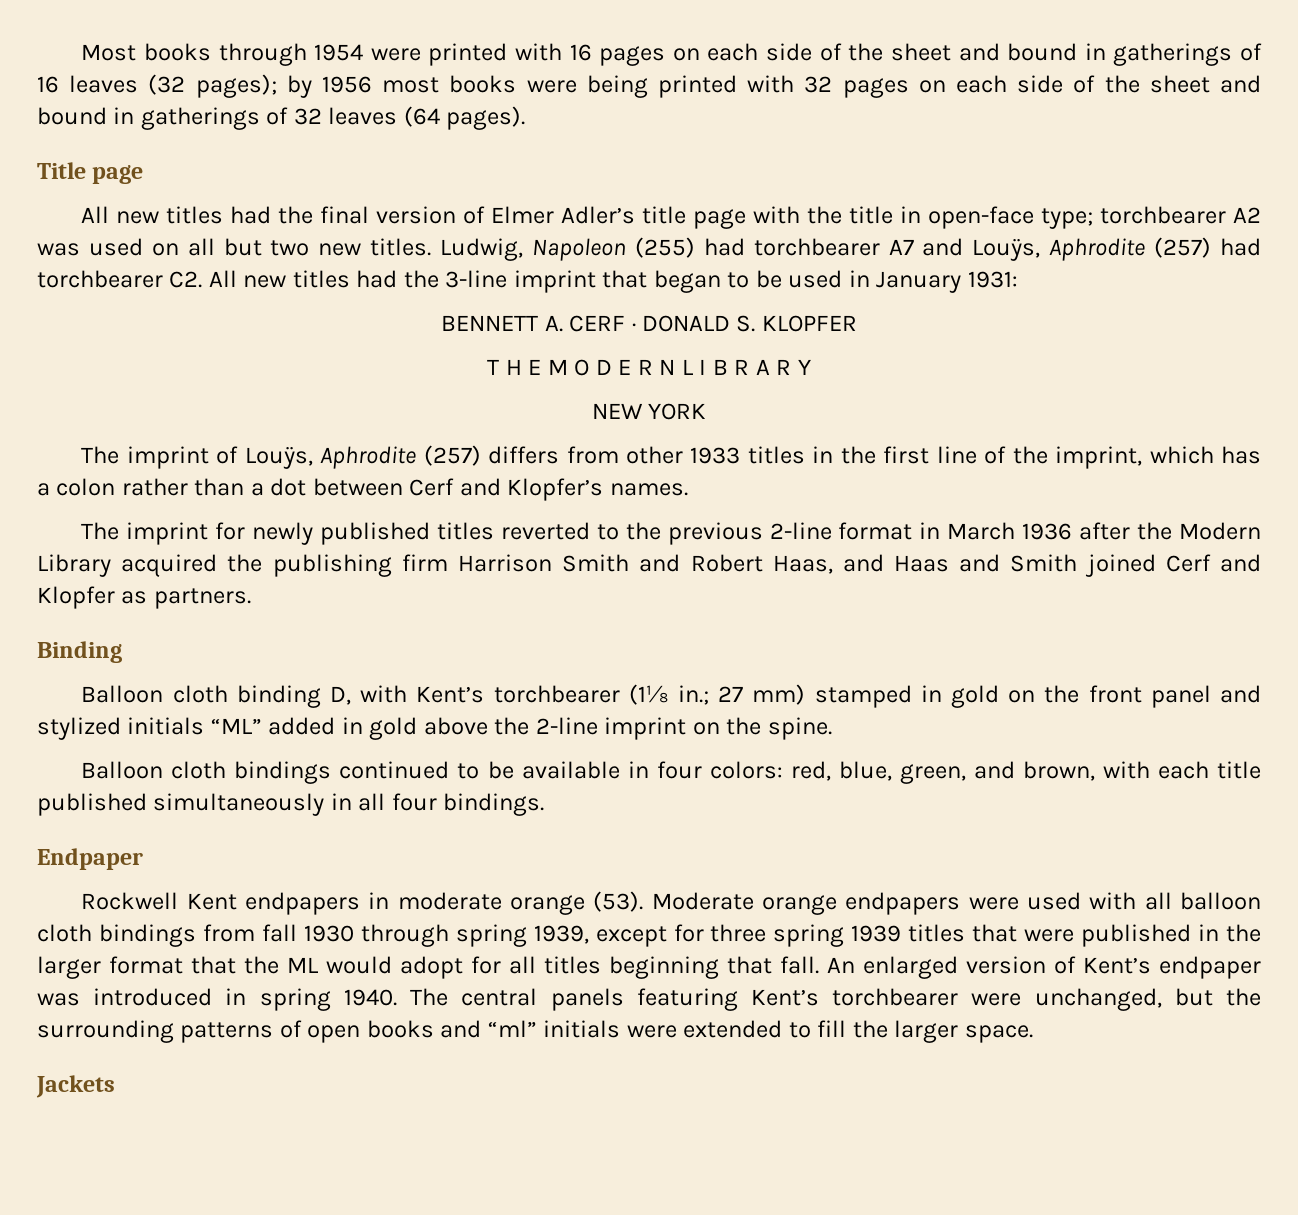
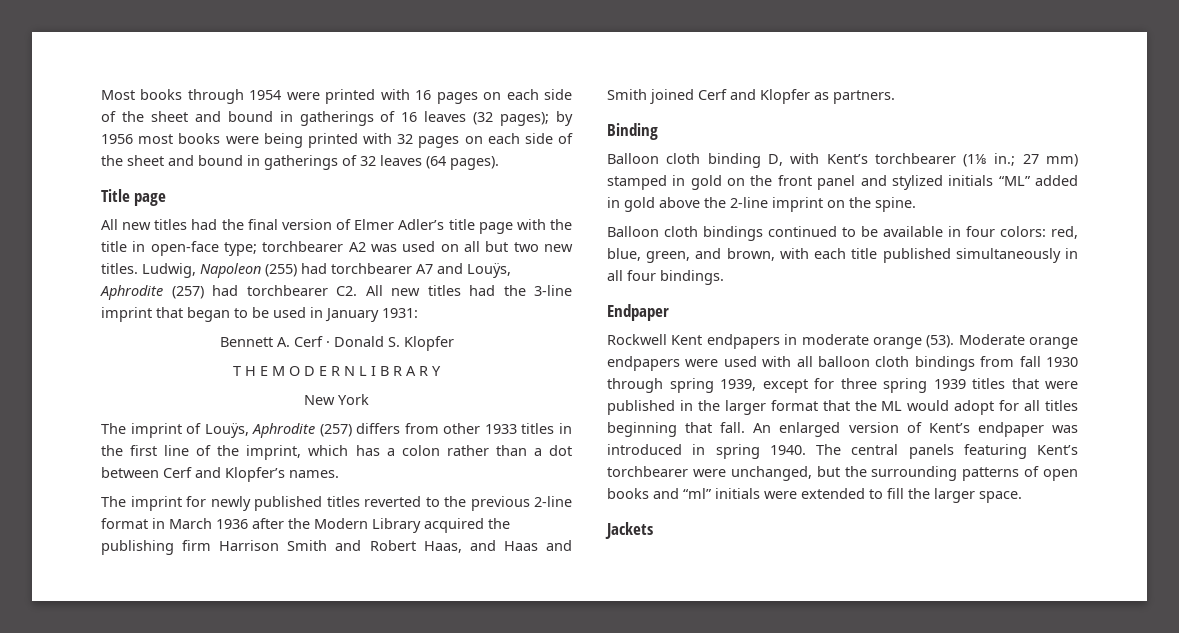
[441,315,857,332] BENNETT A. CERF · DONALD S. KLOPFER -> [219,336,454,351] Bennett A. Cerf · Donald S. Klopfer
[591,403,707,420] NEW YORK -> [304,394,369,405] New York

